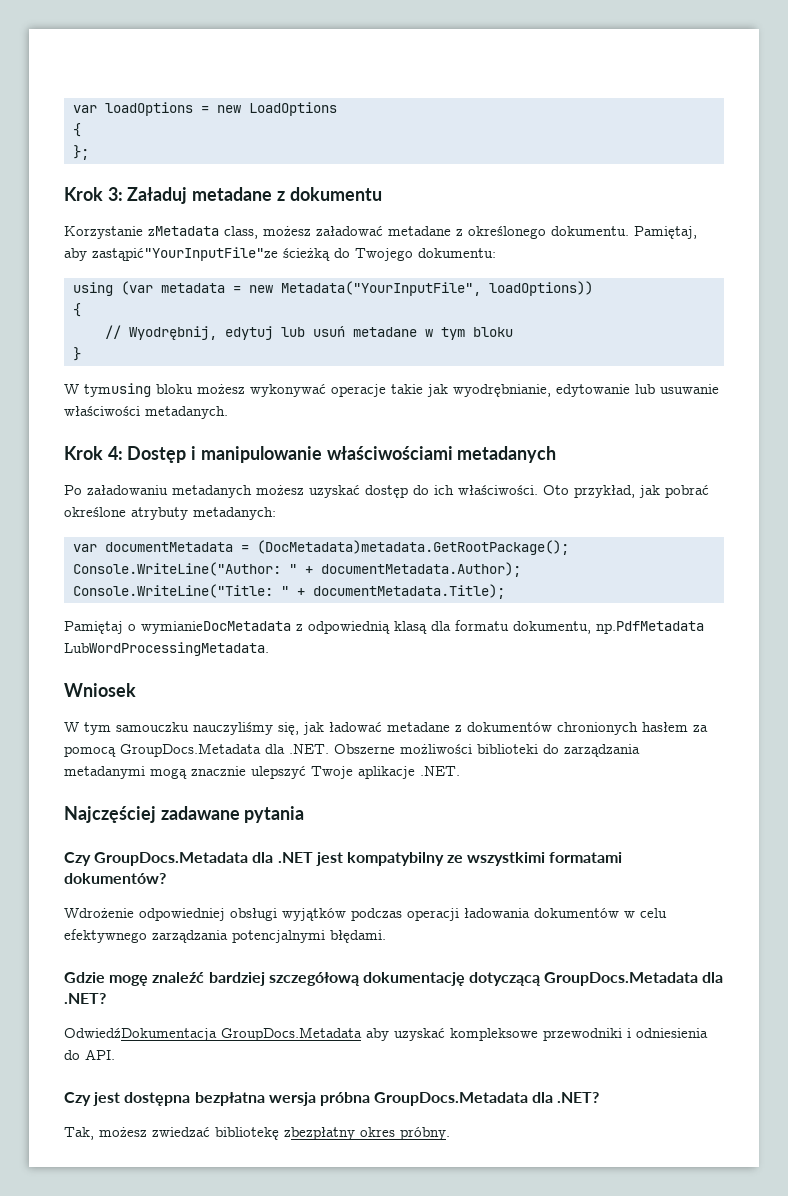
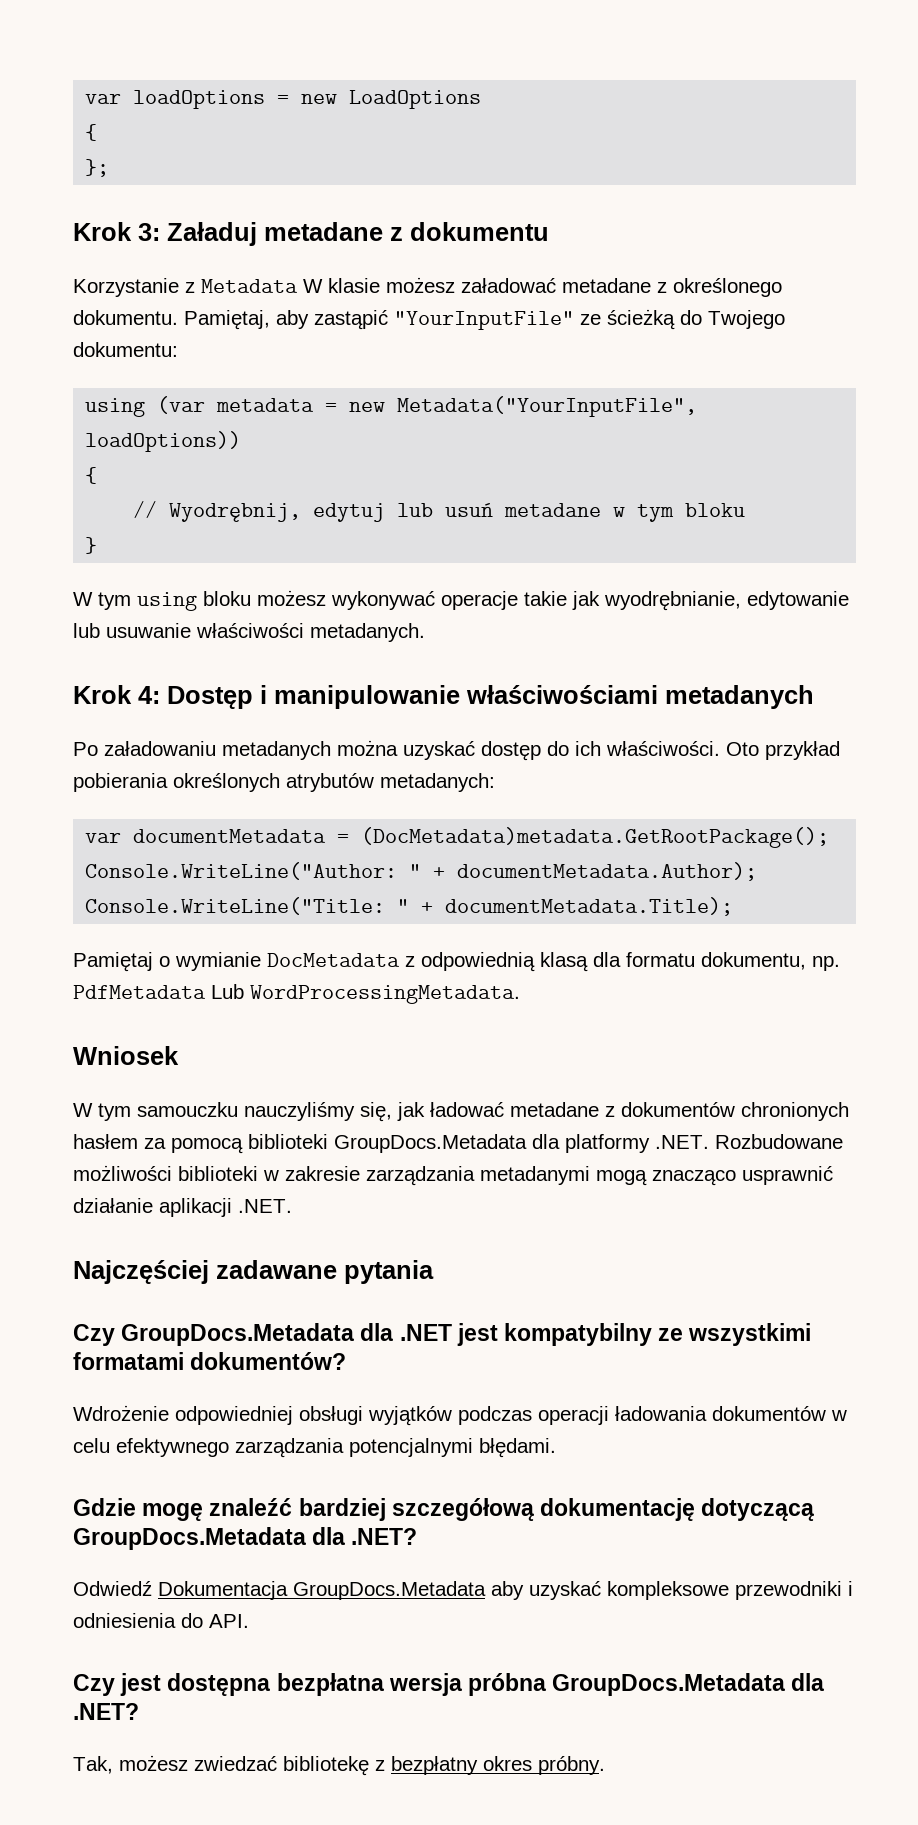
[148,226,258,239] zMetadata class, -> [185,278,380,293] z Metadata W klasie
[92,247,278,261] zastąpić"YourInputFile"ze -> [314,310,601,330] zastąpić "YourInputFile" ze
[84,383,151,397] tymusing -> [98,592,197,611] tym using
[256,485,304,495] możesz -> [337,740,398,756] można
[574,485,709,498] [64,507,188,520] przykład, jak pobrać określone atrybuty -> [765,741,840,760] [73,773,374,792] przykład pobierania określonych atrybutów
[141,621,291,634] wymianieDocMetadata -> [175,952,400,971] wymianie DocMetadata
[596,621,704,634] [64,642,269,656] np.PdfMetadata LubWordProcessingMetadata. -> [812,956,840,971] [73,984,520,1004] np. PdfMetadata Lub WordProcessingMetadata.
[120,743,640,757] [64,766,415,779] GroupDocs.Metadata dla .NET. Obszerne możliwości biblioteki do zarządzania metadanymi mogą znacznie ulepszyć Twoje aplikacje -> [248,1134,843,1153] [73,1165,833,1186] [73,1198,232,1217] biblioteki GroupDocs.Metadata dla platformy .NET. Rozbudowane możliwości biblioteki w zakresie zarządzania metadanymi mogą znacząco usprawnić działanie aplikacji
[64,1028,217,1041] OdwiedźDokumentacja -> [73,1581,288,1600] Odwiedź Dokumentacja
[284,1127,355,1140] zbezpłatny -> [375,1756,478,1775] z bezpłatny

